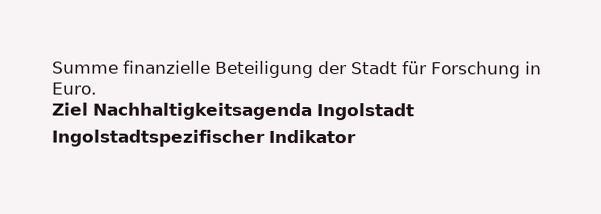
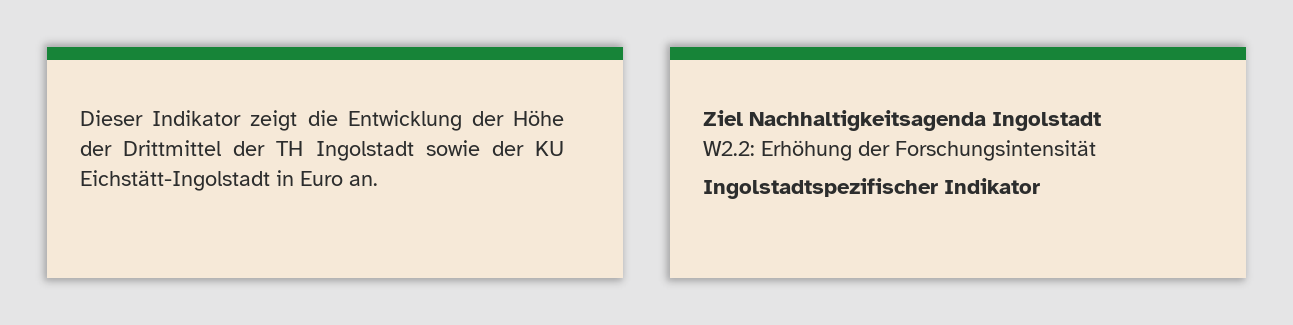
[52,60,542,79] [52,82,97,95] Summe finanzielle Beteiligung der Stadt für Forschung in Euro. -> [80,110,564,131] [80,140,564,161] [80,170,378,191] Dieser Indikator zeigt die Entwicklung der Höhe der Drittmittel der TH Ingolstadt sowie der KU Eichstätt-Ingolstadt in Euro an.
(415, 112) none -> [703,140,1096,161] // W2.2: Erhöhung der Forschungsintensität

